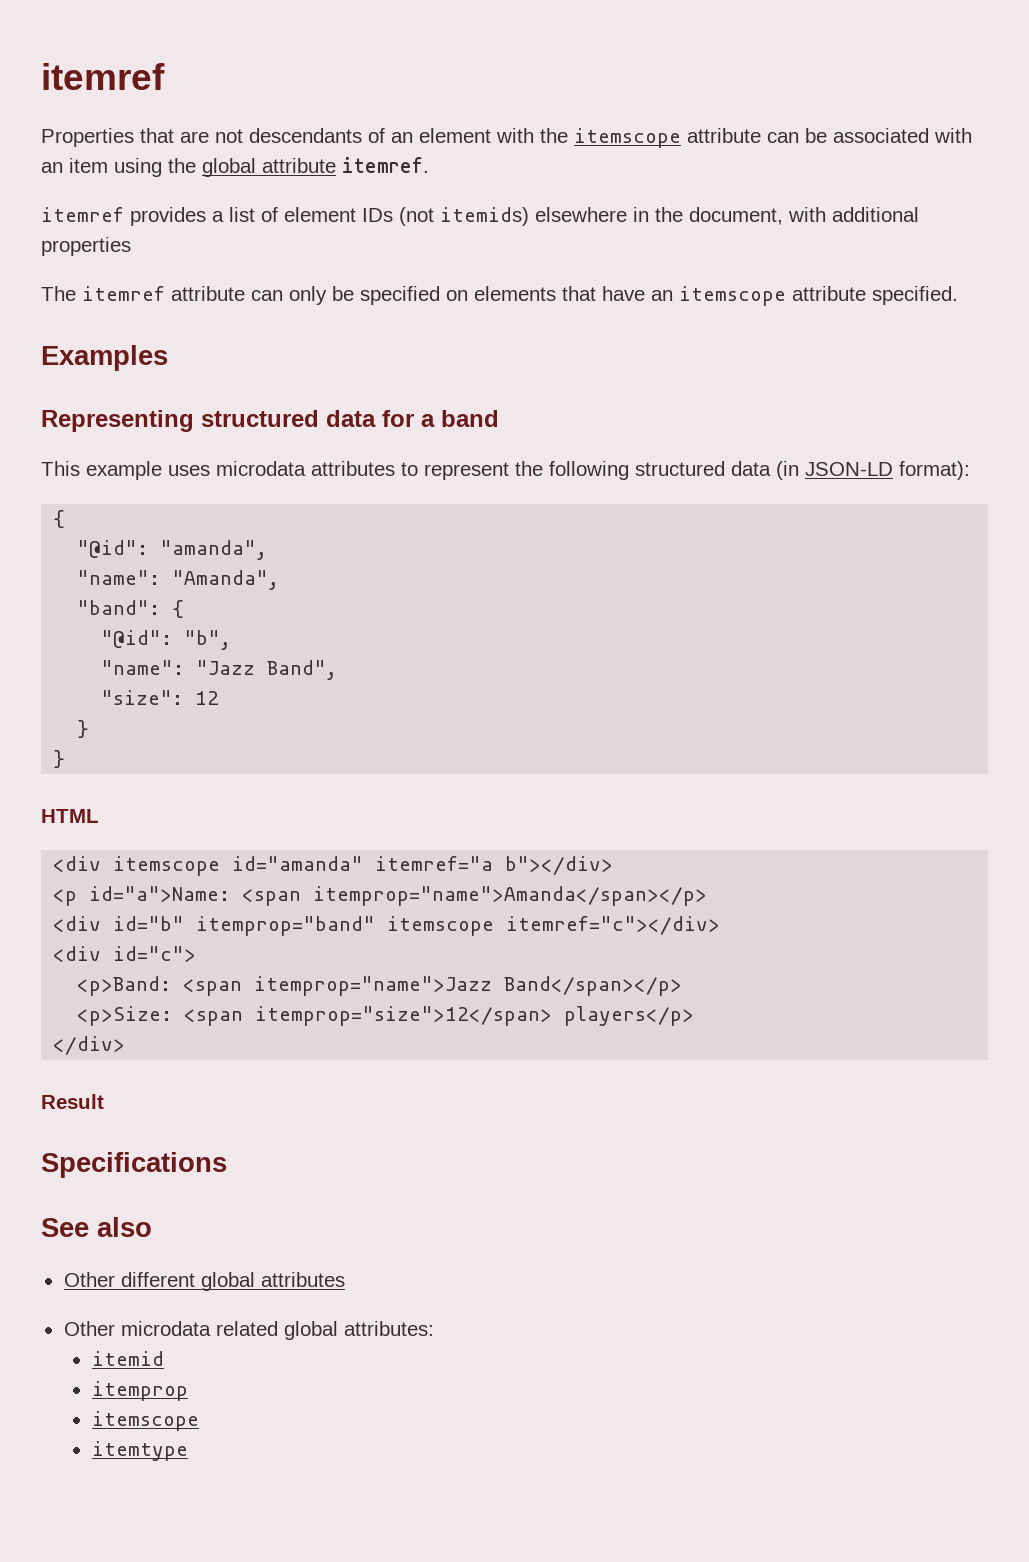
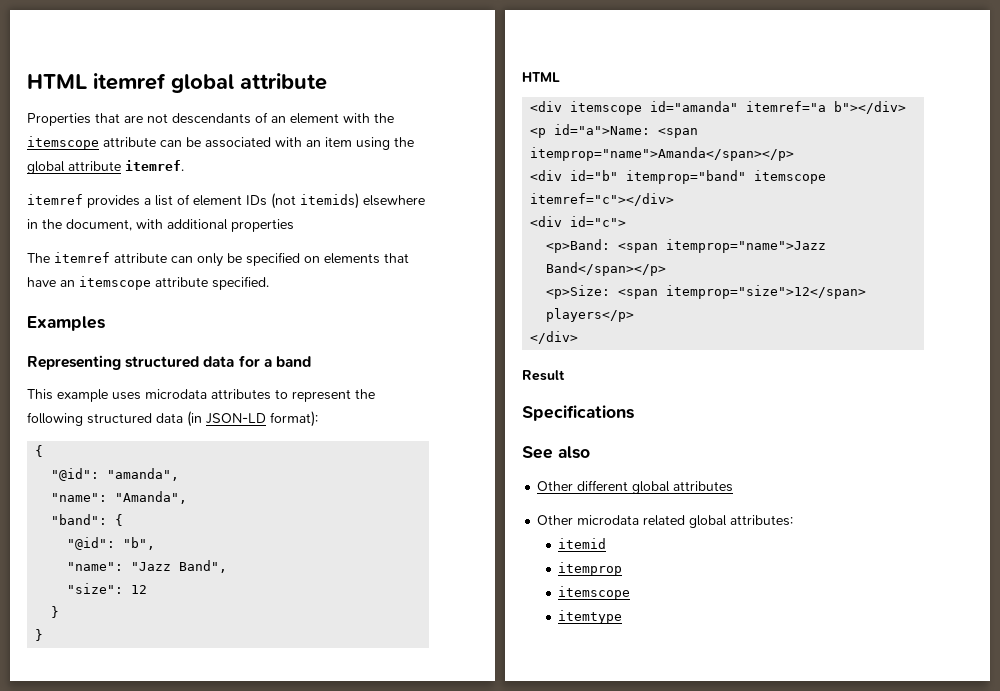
[41,63,165,90] itemref -> [27,73,327,93] HTML itemref global attribute

